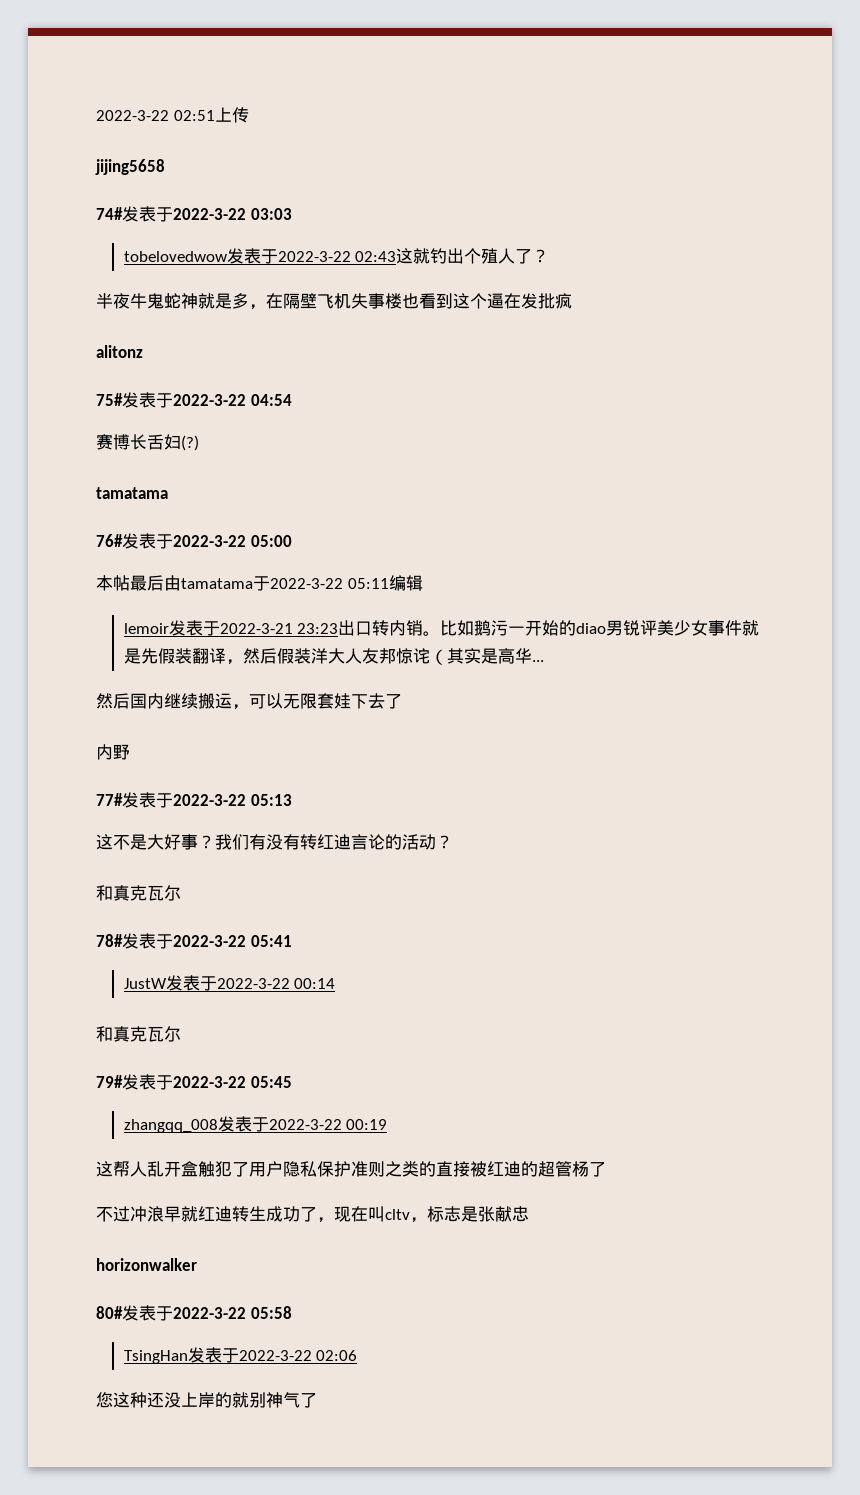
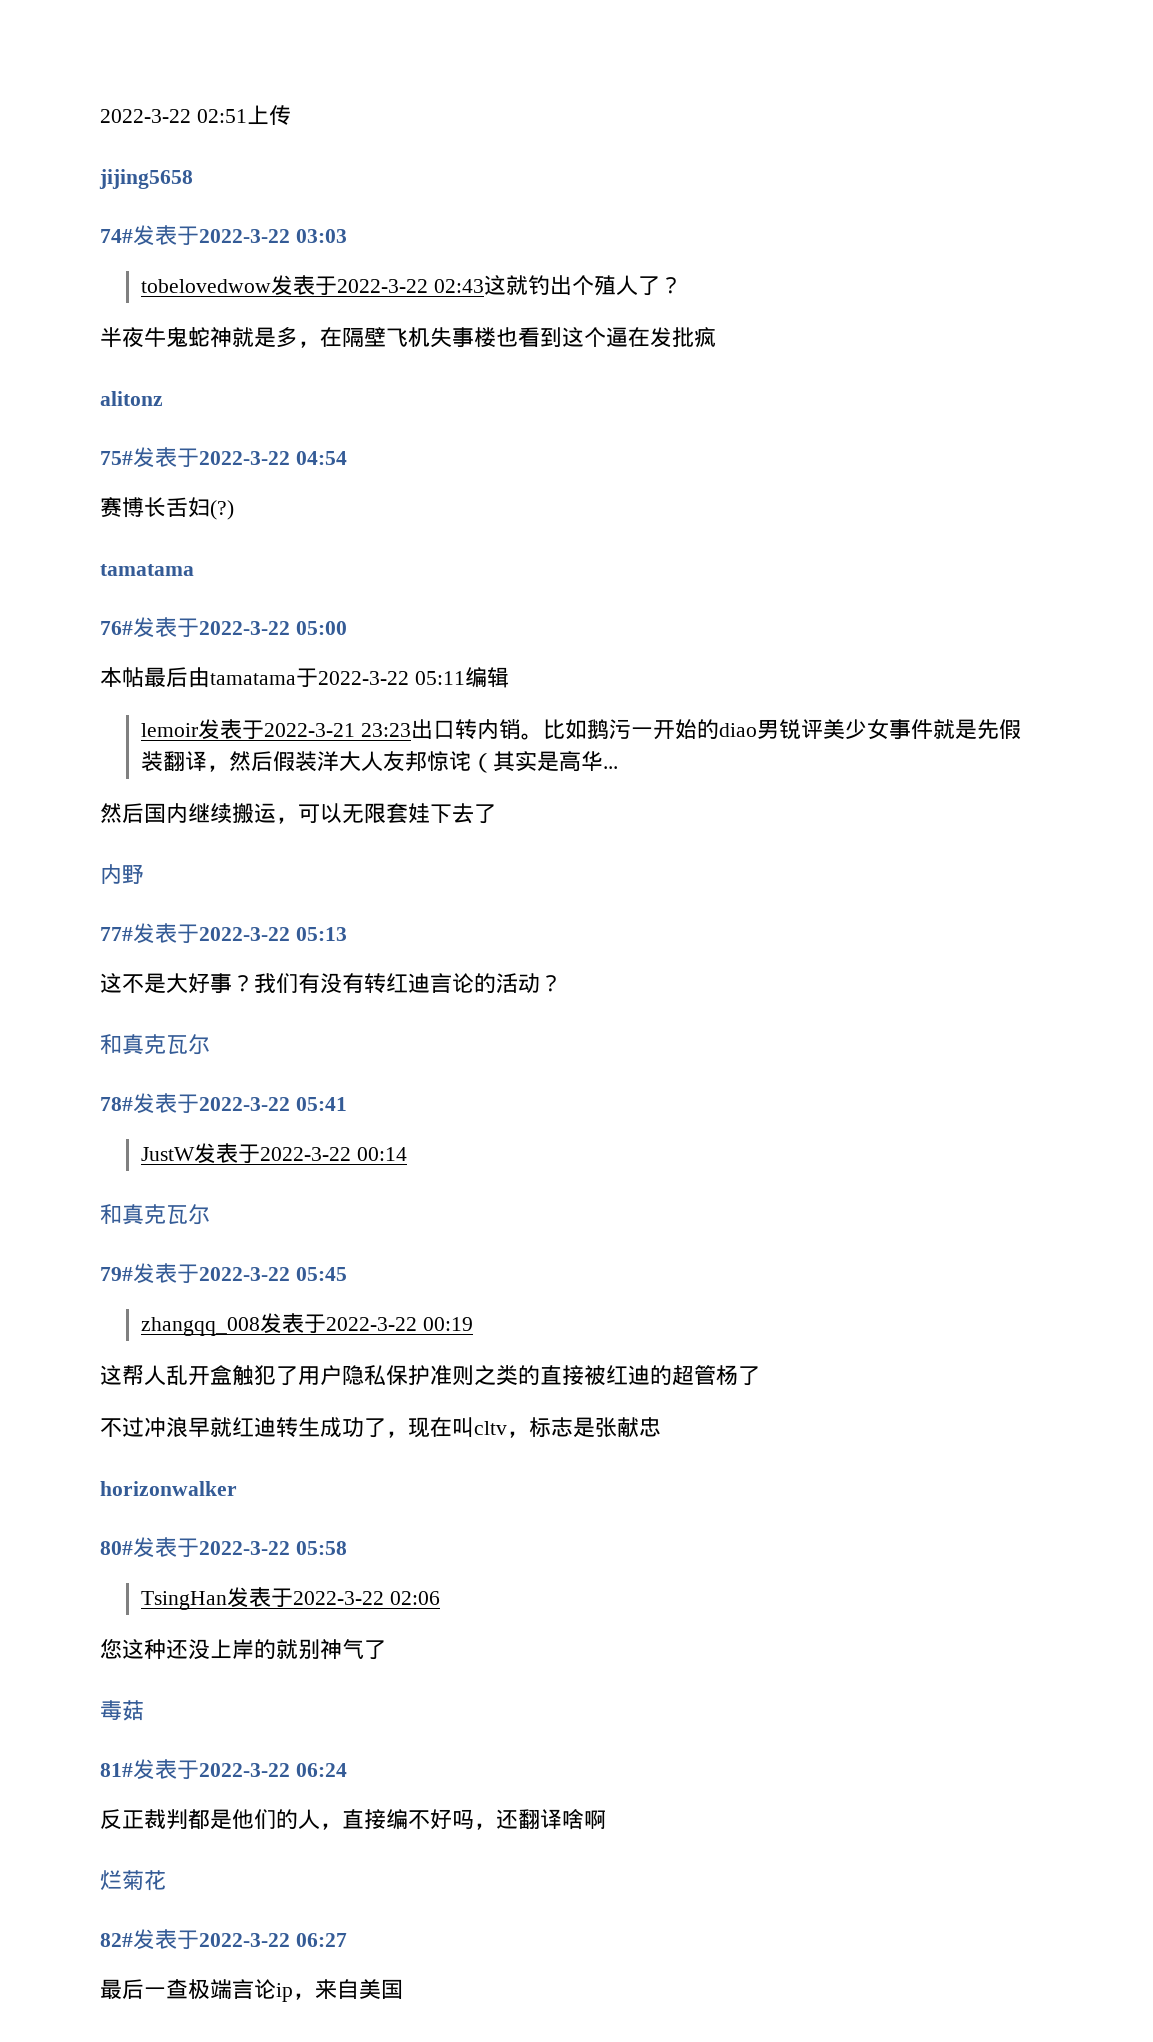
(317, 1400) none -> [100,1700,144,1721] [100,1759,347,1779] [100,1809,606,1830] [100,1870,166,1891] [100,1929,347,1949] [100,1979,403,2002] // 毒菇 // 81#发表于2022-3-22 06:24 // 反正裁判都是他们的人，直接编不好吗，还翻译啥啊 // 烂菊花 // 82#发表于2022-3-22 06:27 // 最后一查极端言论ip，来自美国

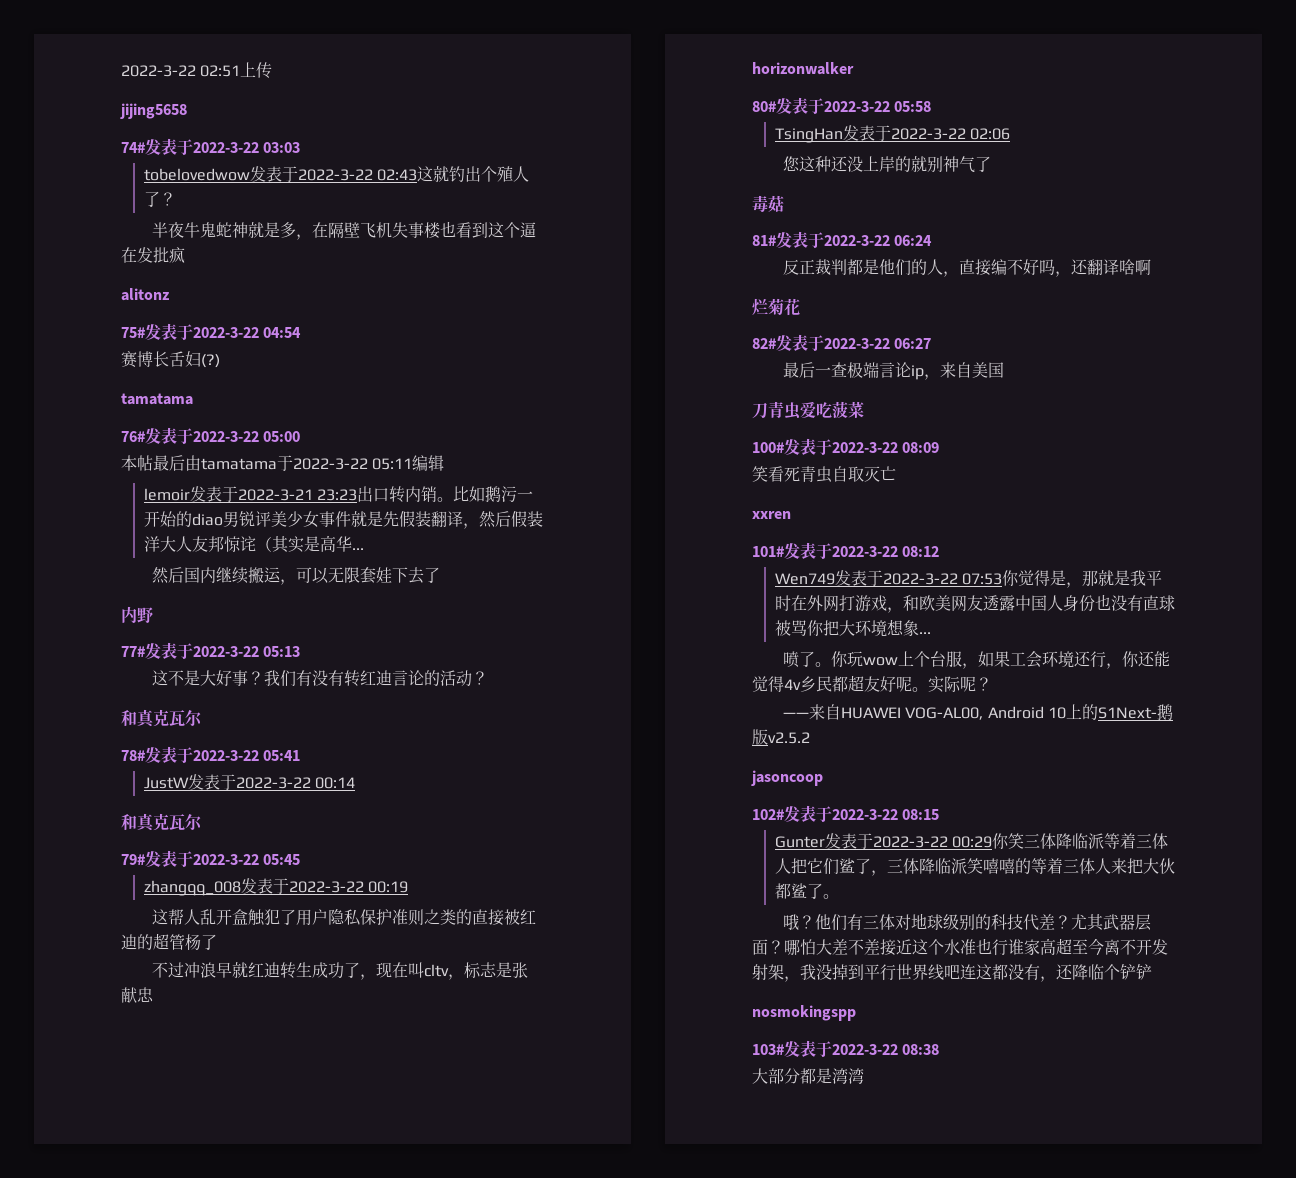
(403, 1989) none -> [752,401,864,420] [752,438,940,455] [752,466,896,483] [752,511,791,519] [752,542,940,559] [774,570,1163,588] [774,594,1175,613] [774,619,931,637] [783,651,1171,669] [752,675,992,693] [783,704,1174,720] [752,729,810,745] [751,770,823,786] [752,805,940,822] [774,833,1169,849] [774,858,1175,876] [774,883,839,899] [783,913,1152,931] [752,938,1168,956] [752,964,1152,982] [752,1005,856,1021] [752,1040,940,1057] [752,1068,864,1084] // 刀青虫爱吃菠菜 // 100#发表于2022-3-22 08:09 // 笑看死青虫自取灭亡 // xxren // 101#发表于2022-3-22 08:12 // Wen749发表于2022-3-22 07:53你觉得是，那就是我平时在外网打游戏，和欧美网友透露中国人身份也没有直球被骂你把大环境想象... // 喷了。你玩wow上个台服，如果工会环境还行，你还能觉得4v乡民都超友好呢。实际呢？ // ——来自HUAWEI VOG-AL00, Android 10上的S1Next-鹅版v2.5.2 // jasoncoop // 102#发表于2022-3-22 08:15 // Gunter发表于2022-3-22 00:29你笑三体降临派等着三体人把它们鲨了，三体降临派笑嘻嘻的等着三体人来把大伙都鲨了。 // 哦？他们有三体对地球级别的科技代差？尤其武器层面？哪怕大差不差接近这个水准也行谁家高超至今离不开发射架，我没掉到平行世界线吧连这都没有，还降临个铲铲 // nosmokingspp // 103#发表于2022-3-22 08:38 // 大部分都是湾湾

